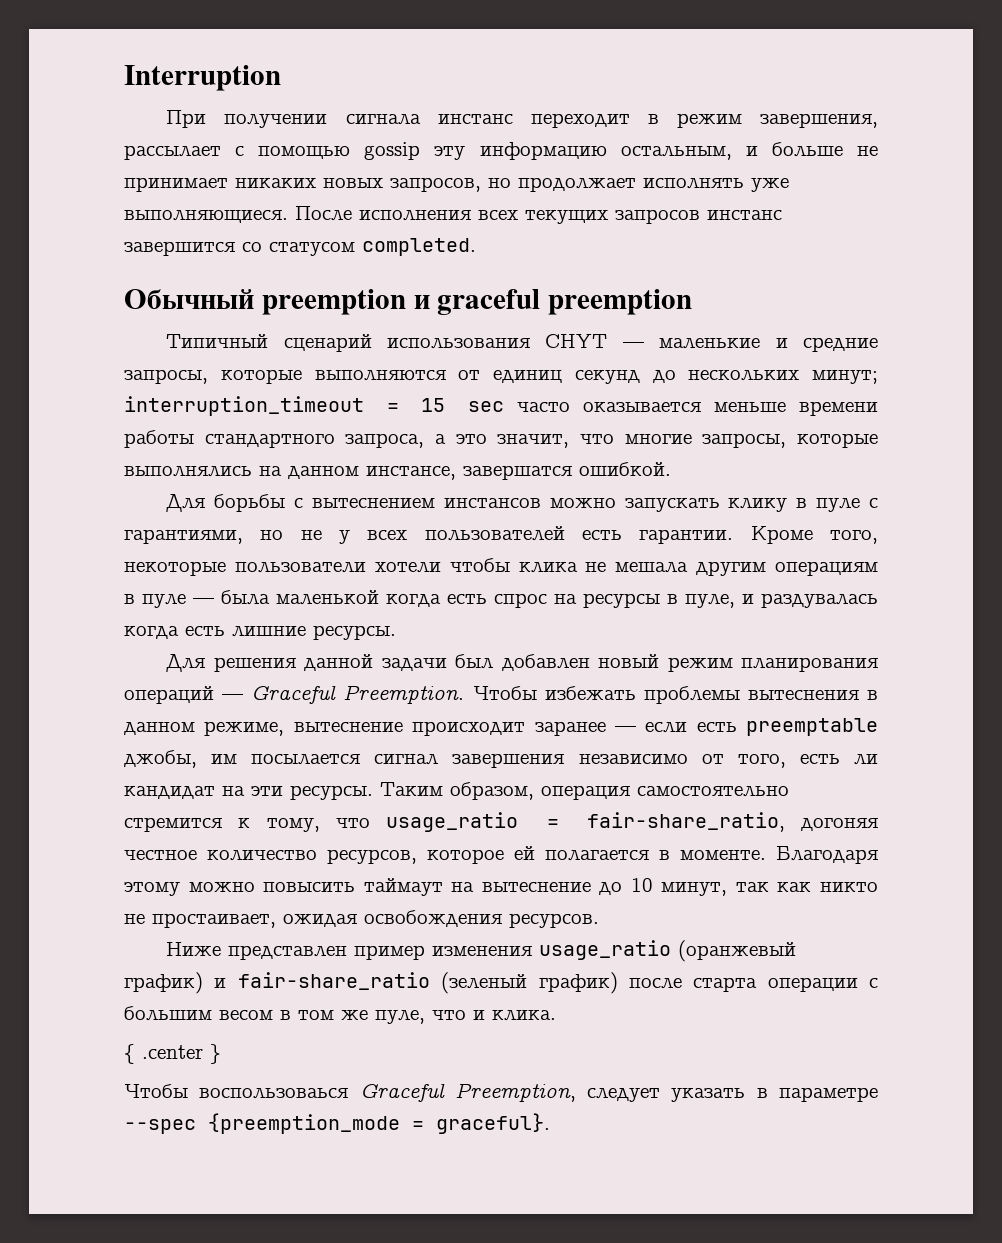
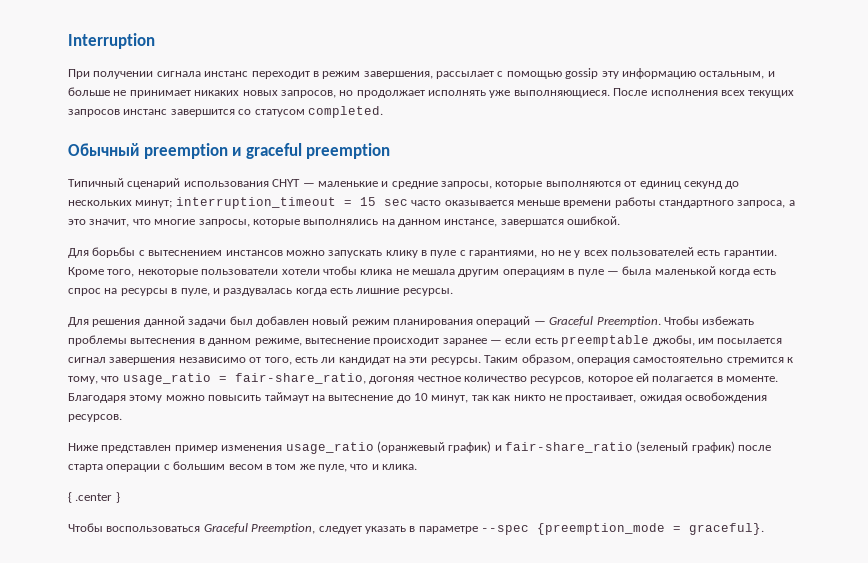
[199,1088,349,1099] воспользоваься -> [106,526,201,532] воспользоваться

